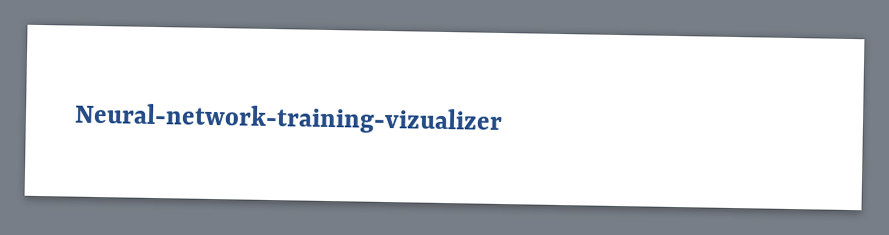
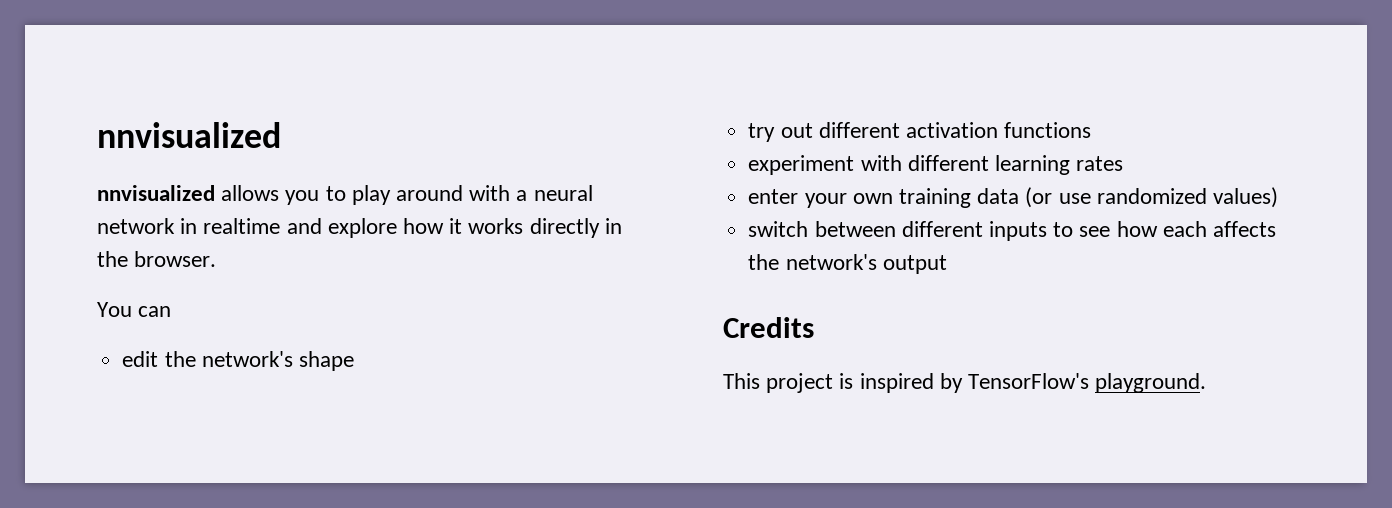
[74,102,503,135] Neural-network-training-vizualizer -> [97,122,281,148] [97,185,593,205] [97,218,622,238] [97,251,217,267] [97,302,172,317] [122,351,354,371] [748,122,1092,142] [748,155,1124,175] [748,187,1278,208] [748,221,1276,241] [748,254,947,274] [723,317,814,338] [723,373,1207,393] nnvisualized // nnvisualized allows you to play around with a neural network in realtime and explore how it works directly in the browser. // You can // edit the network's shape // try out different activation functions // experiment with different learning rates // enter your own training data (or use randomized values) // switch between different inputs to see how each affects the network's output // Credits // This project is inspired by TensorFlow's playground.

